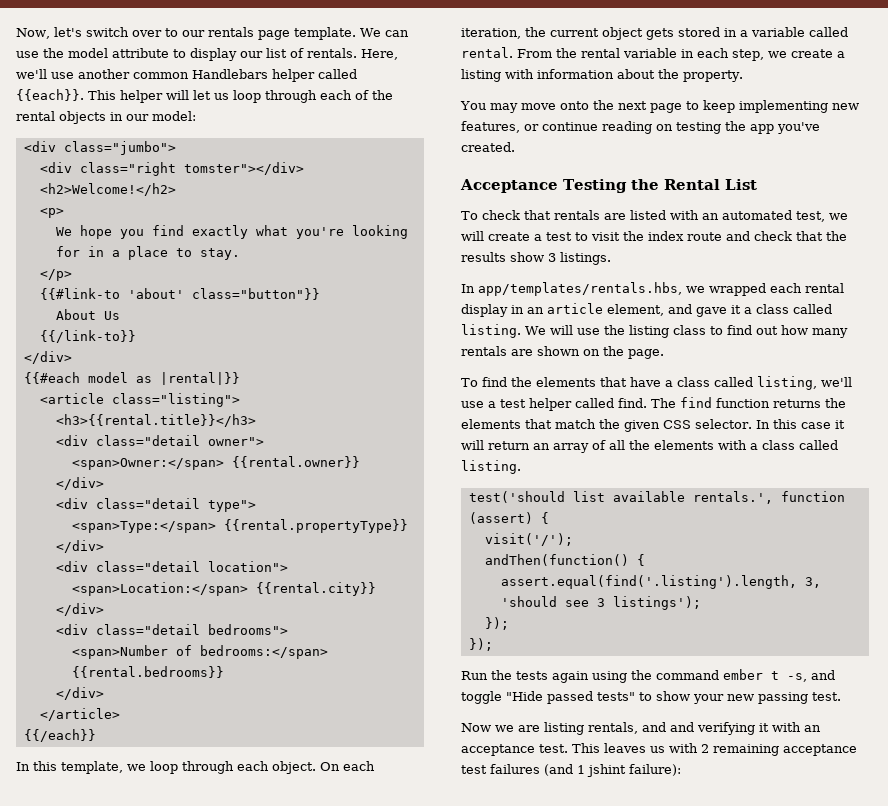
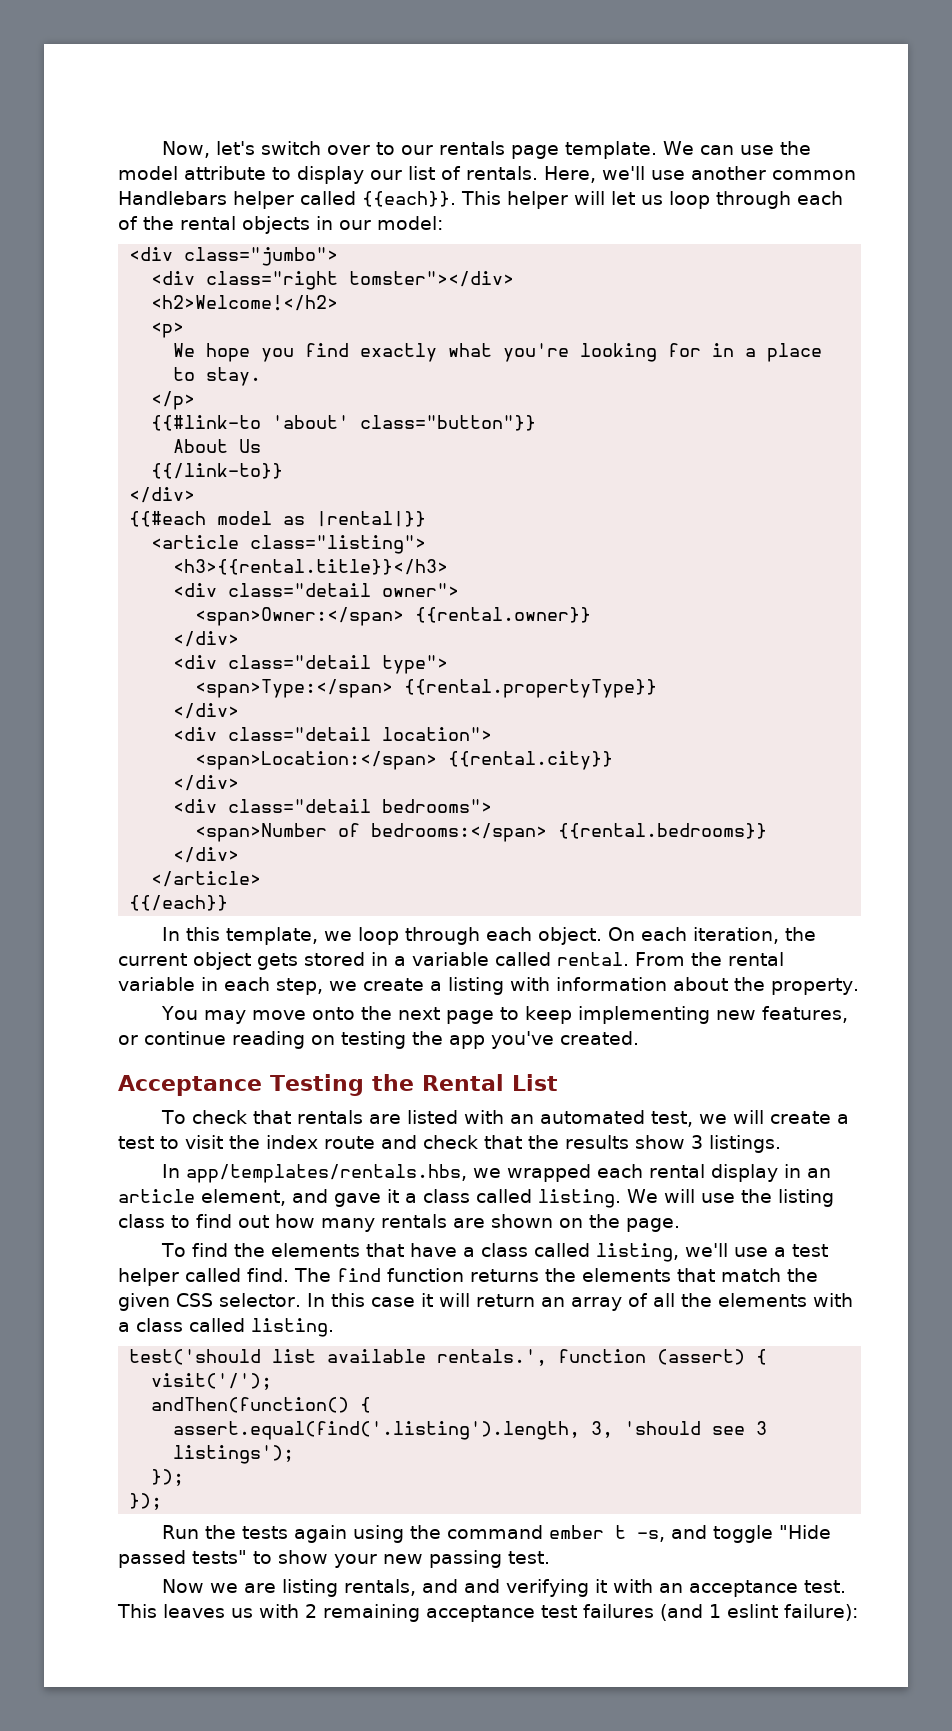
[587,764,626,777] jshint -> [727,1604,778,1618] eslint

